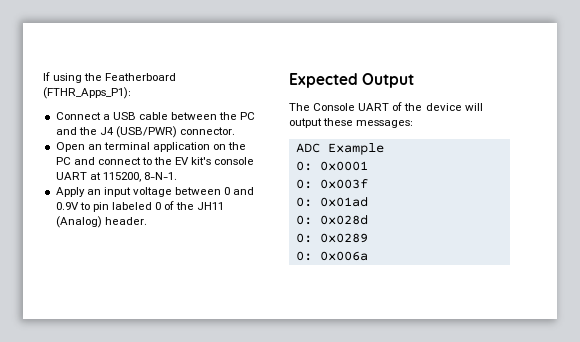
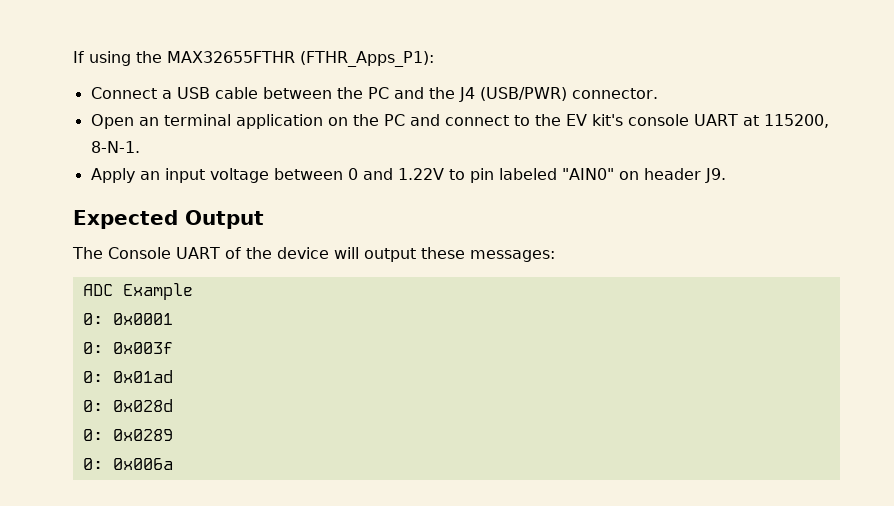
[105,73,177,81] Featherboard -> [167,51,295,63] MAX32655FTHR
[55,202,79,210] 0.9V -> [397,168,444,180] 1.22V
[155,201,225,210] [55,216,147,228] 0 of the JH11 (Analog) header. -> [561,168,726,183] "AIN0" on header J9.

